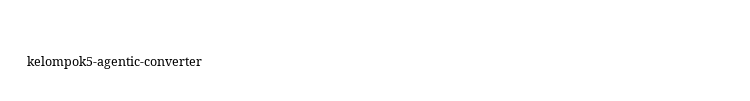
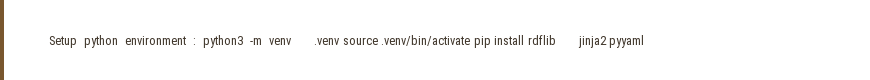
[27,56,202,69] kelompok5-agentic-converter -> [49,35,645,48] Setup python environment : python3 -m venv .venv source .venv/bin/activate pip install rdflib jinja2 pyyaml

